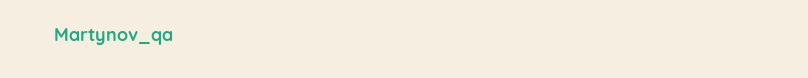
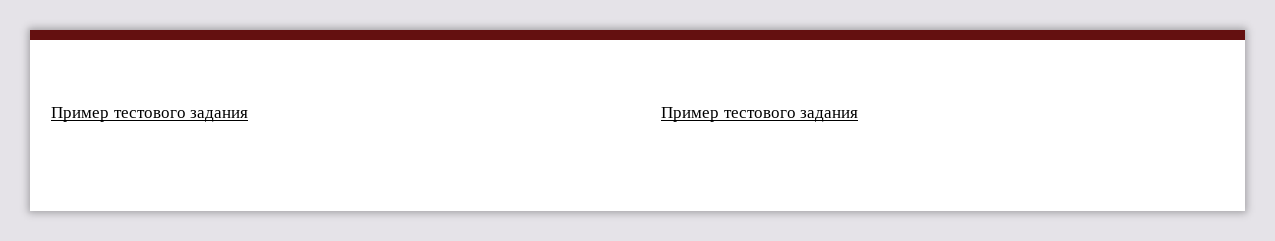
[54,28,173,45] Martynov_qa -> [51,107,249,122] [661,107,859,122] Пример тестового задания // Пример тестового задания

